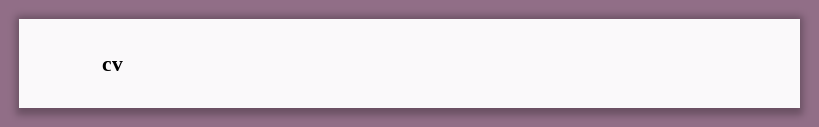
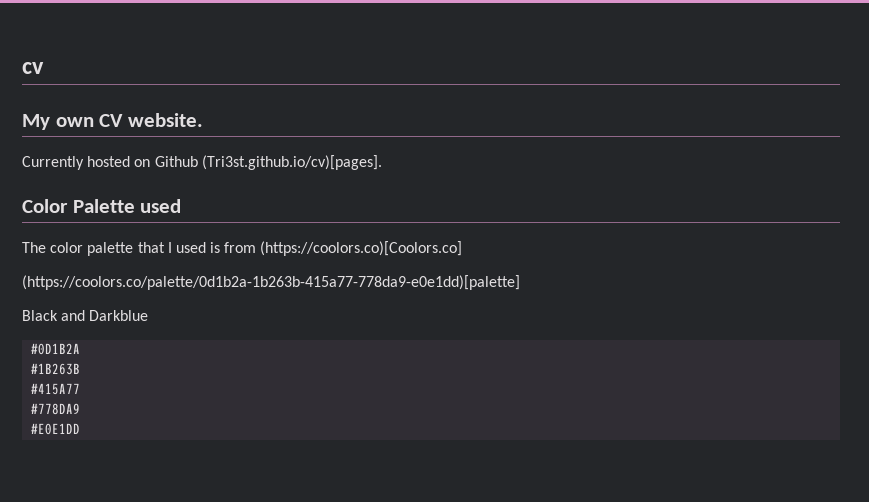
(123, 66) none -> [22,113,204,130] [22,155,382,170] [22,199,182,213] [22,241,463,256] [22,275,520,290] [22,310,149,321] [31,343,81,355] [31,363,81,375] [31,383,81,395] [31,403,81,415] [31,423,81,435] // My own CV website. // Currently hosted on Github (Tri3st.github.io/cv)[pages]. // Color Palette used // The color palette that I used is from (https://coolors.co)[Coolors.co] // (https://coolors.co/palette/0d1b2a-1b263b-415a77-778da9-e0e1dd)[palette] // Black and Darkblue // #0D1B2A // #1B263B // #415A77 // #778DA9 // #E0E1DD

